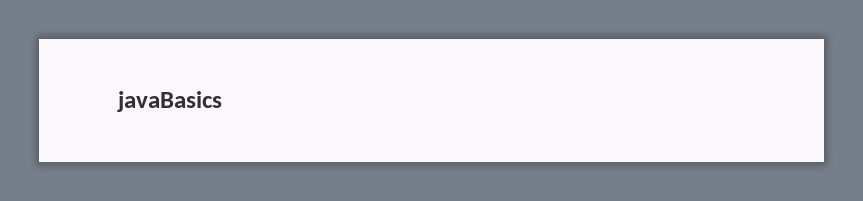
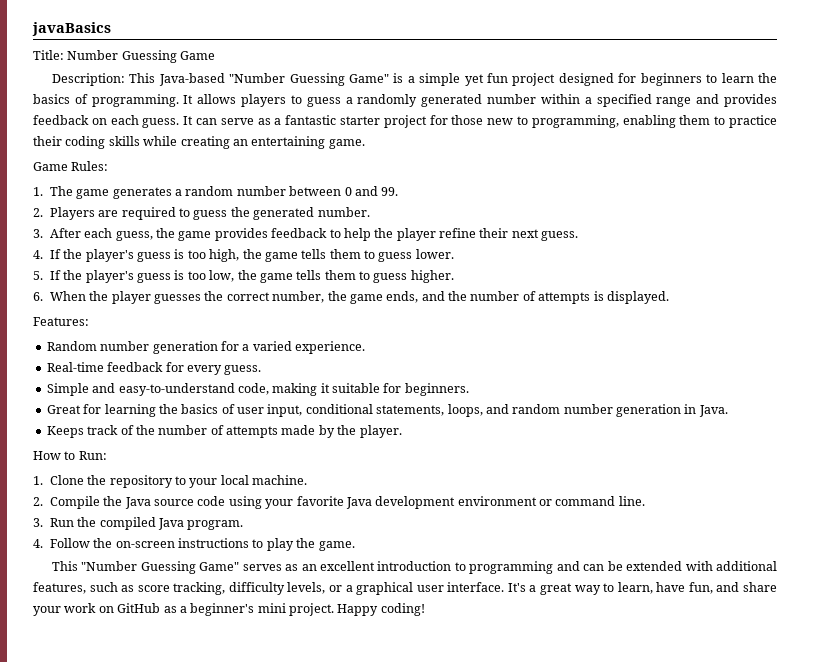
(222, 101) none -> [33,50,216,63] [51,73,777,86] [33,94,778,107] [33,115,777,128] [33,136,365,149] [33,161,109,171] [33,186,399,199] [33,207,370,220] [33,228,579,241] [33,249,454,262] [33,270,454,283] [33,291,669,304] [33,317,89,326] [46,341,365,354] [46,362,262,375] [46,383,469,396] [46,404,728,417] [46,425,402,438] [33,451,107,460] [33,475,308,488] [33,496,645,509] [33,517,244,530] [33,538,355,551] [51,561,778,574] [33,582,777,595] [33,603,425,616] // Title: Number Guessing Game // Description: This Java-based "Number Guessing Game" is a simple yet fun project designed for beginners to learn the basics of programming. It allows players to guess a randomly generated number within a specified range and provides feedback on each guess. It can serve as a fantastic starter project for those new to programming, enabling them to practice their coding skills while creating an entertaining game. // Game Rules: // 1. The game generates a random number between 0 and 99. // 2. Players are required to guess the generated number. // 3. After each guess, the game provides feedback to help the player refine their next guess. // 4. If the player's guess is too high, the game tells them to guess lower. // 5. If the player's guess is too low, the game tells them to guess higher. // 6. When the player guesses the correct number, the game ends, and the number of attempts is displayed. // Features: // Random number generation for a varied experience. // Real-time feedback for every guess. // Simple and easy-to-understand code, making it suitable for beginners. // Great for learning the basics of user input, conditional statements, loops, and random number generation in Java. // Keeps track of the number of attempts made by the player. // How to Run: // 1. Clone the repository to your local machine. // 2. Compile the Java source code using your favorite Java development environment or command line. // 3. Run the compiled Java program. // 4. Follow the on-screen instructions to play the game. // This "Number Guessing Game" serves as an excellent introduction to programming and can be extended with additional features, such as score tracking, difficulty levels, or a graphical user interface. It's a great way to learn, have fun, and share your work on GitHub as a beginner's mini project. Happy coding!

